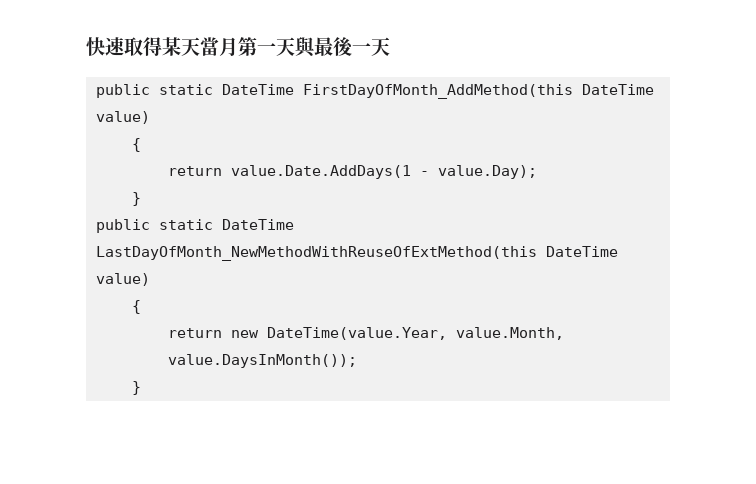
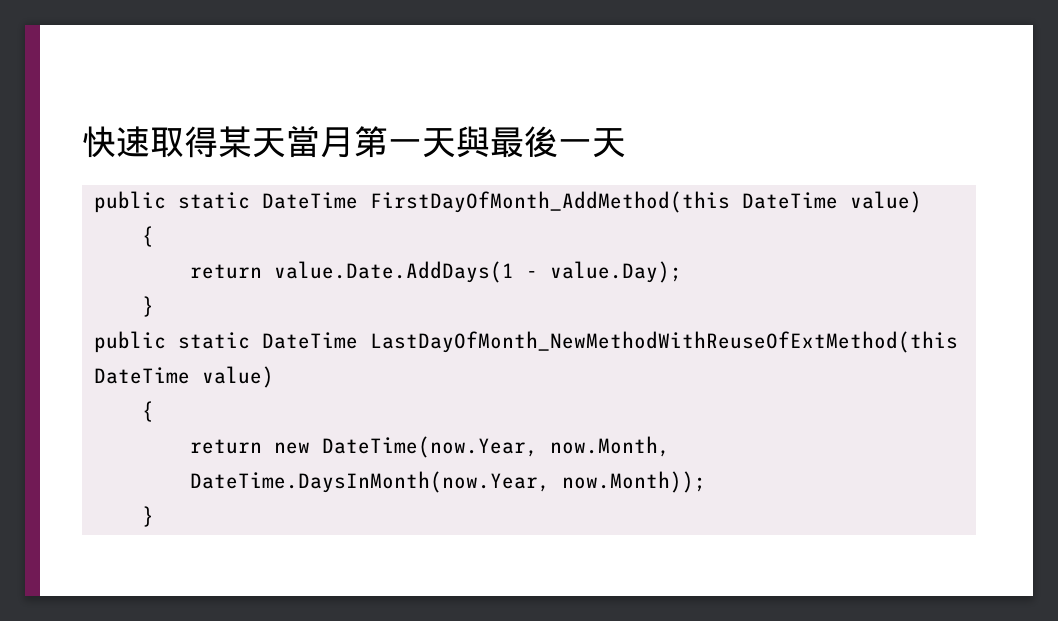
[267,327,565,340] [168,354,358,368] DateTime(value.Year, value.Month, value.DaysInMonth()); -> [322,436,670,458] [190,471,706,493] DateTime(now.Year, now.Month, DateTime.DaysInMonth(now.Year, now.Month));

